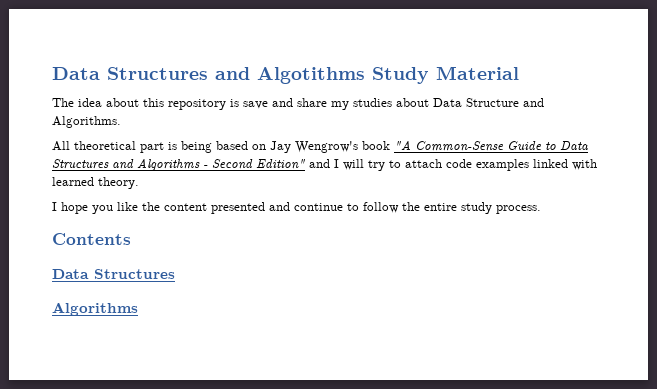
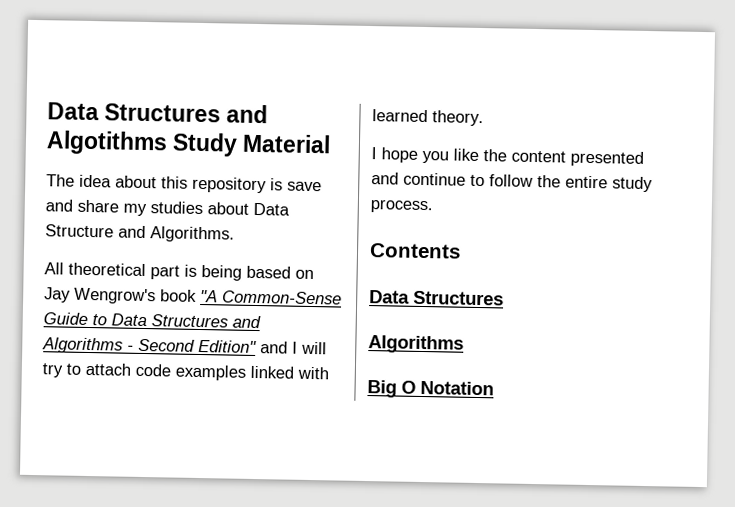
(138, 309) none -> [367,380,494,398] // Big O Notation

